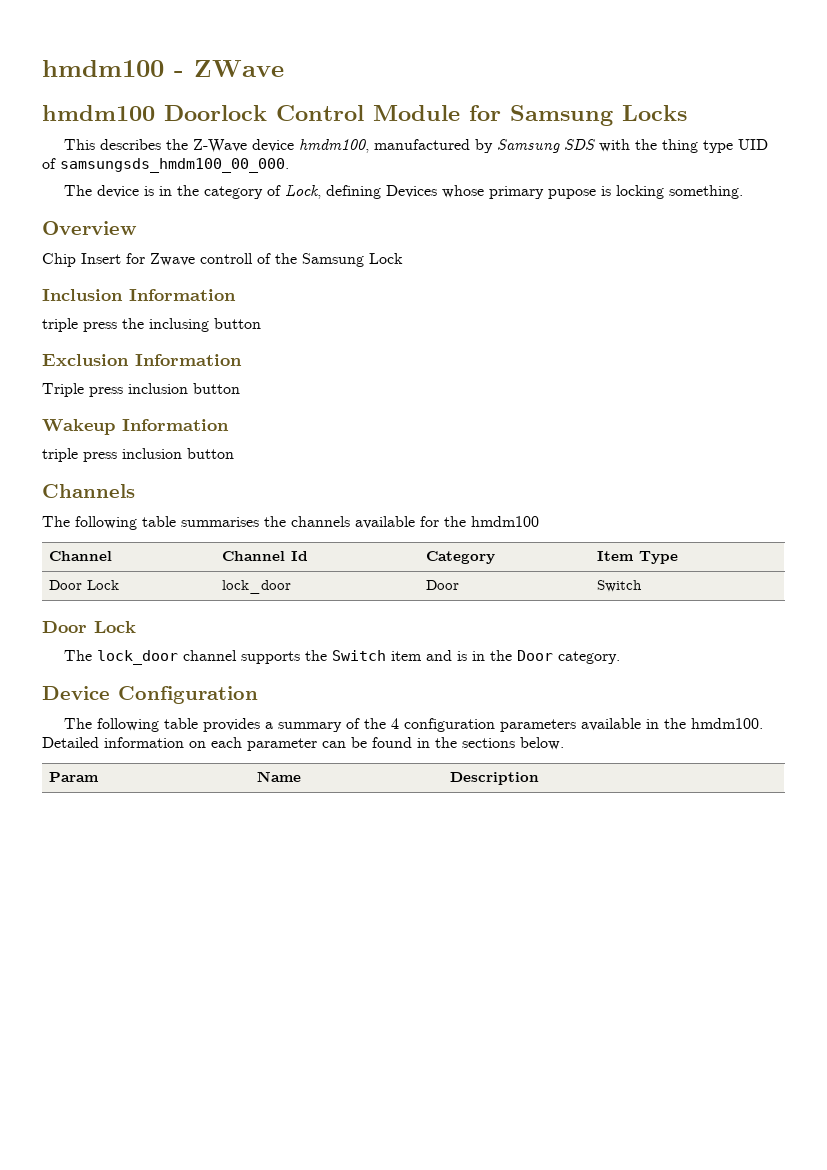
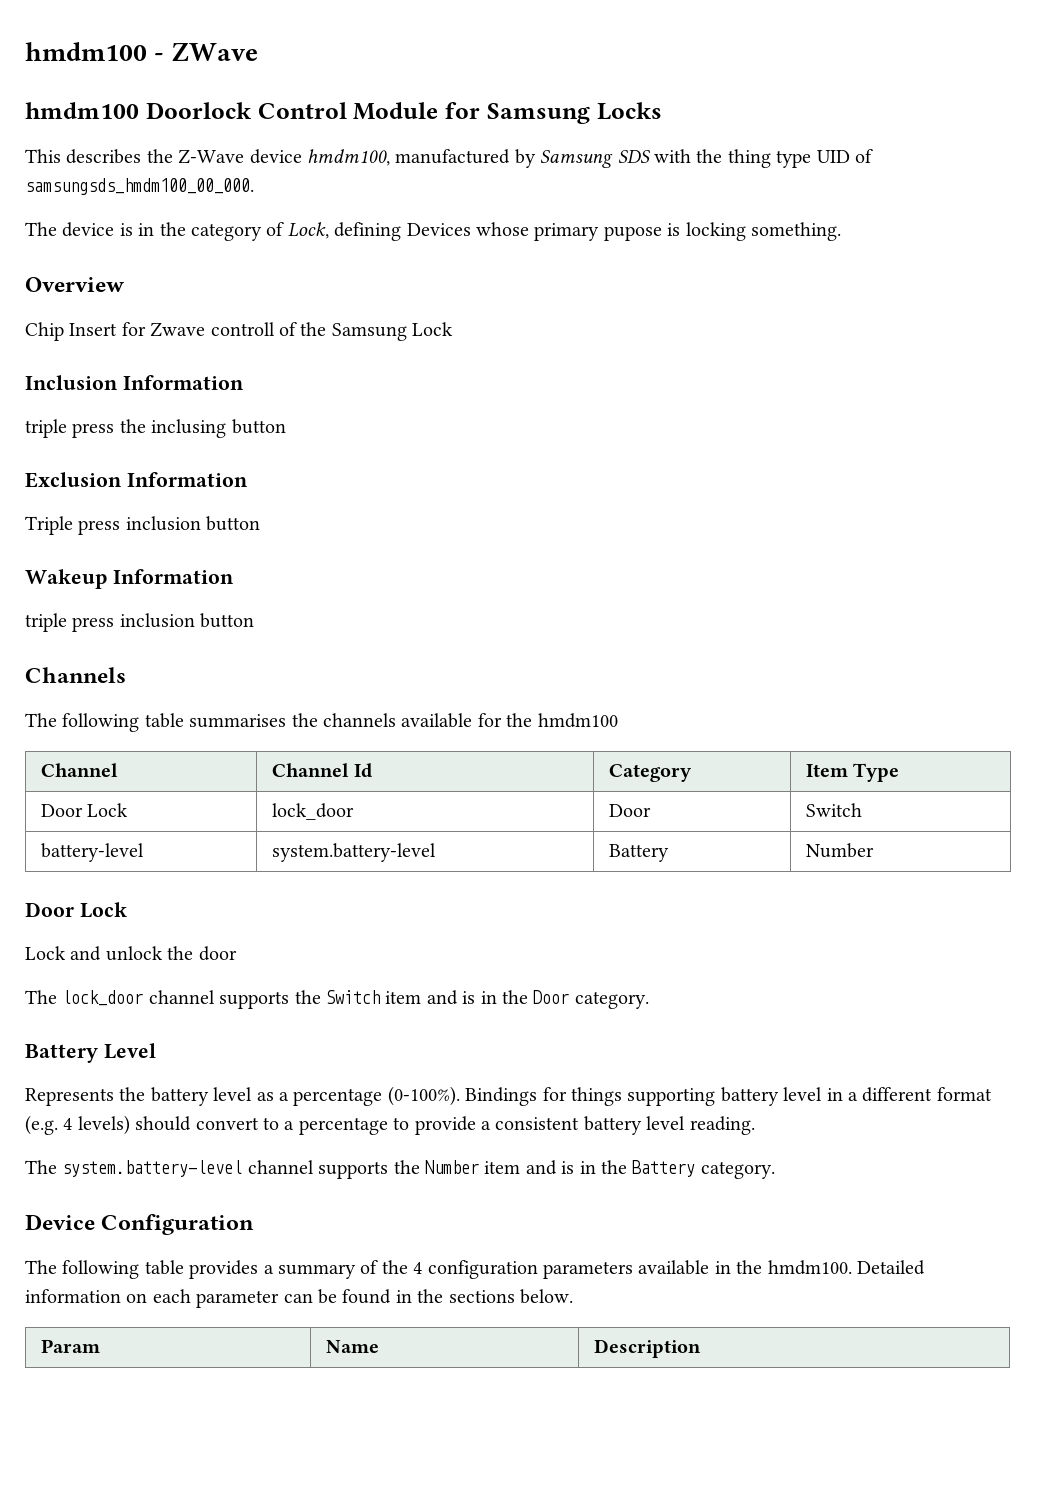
[42,621,136,633] // Door Lock -> [40,843,144,862] [271,843,436,862] [608,844,669,862] [805,843,874,858] [25,902,127,918] [25,946,237,961] // battery-level | system.battery-level | Battery | Number // Door Lock // Lock and unlock the door
(620, 657) none -> [25,1043,156,1063] [25,1086,992,1106] [25,1115,755,1135] [25,1160,775,1179] // Battery Level // Represents the battery level as a percentage (0-100%). Bindings for things supporting battery level in a different format (e.g. 4 levels) should convert to a percentage to provide a consistent battery level reading. // The system.battery-level channel supports the Number item and is in the Battery category.

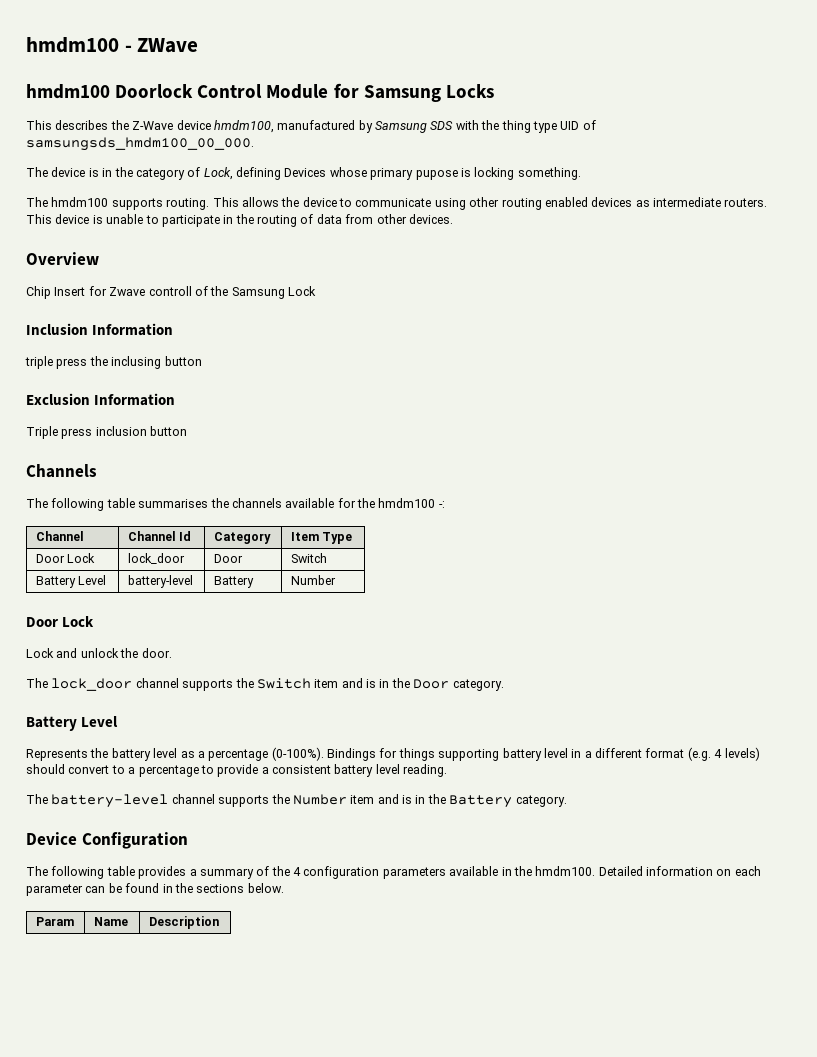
(841, 231) none -> [26,197,768,210] [26,214,453,227] // The hmdm100 supports routing. This allows the device to communicate using other routing enabled devices as intermediate routers. This device is unable to participate in the routing of data from other devices.
[25,569,234,589] [25,613,255,632] // Wakeup Information // triple press inclusion button -> (188, 431) none
(618, 720) none -> [438,501,445,508] -:
[40,843,144,862] [271,843,436,862] battery-level | system.battery-level -> [35,575,107,588] [127,575,193,588] Battery Level | battery-level
[198,946,237,961] door -> [141,648,172,658] door.
[62,1160,243,1177] system.battery-level -> [51,794,169,808] battery-level

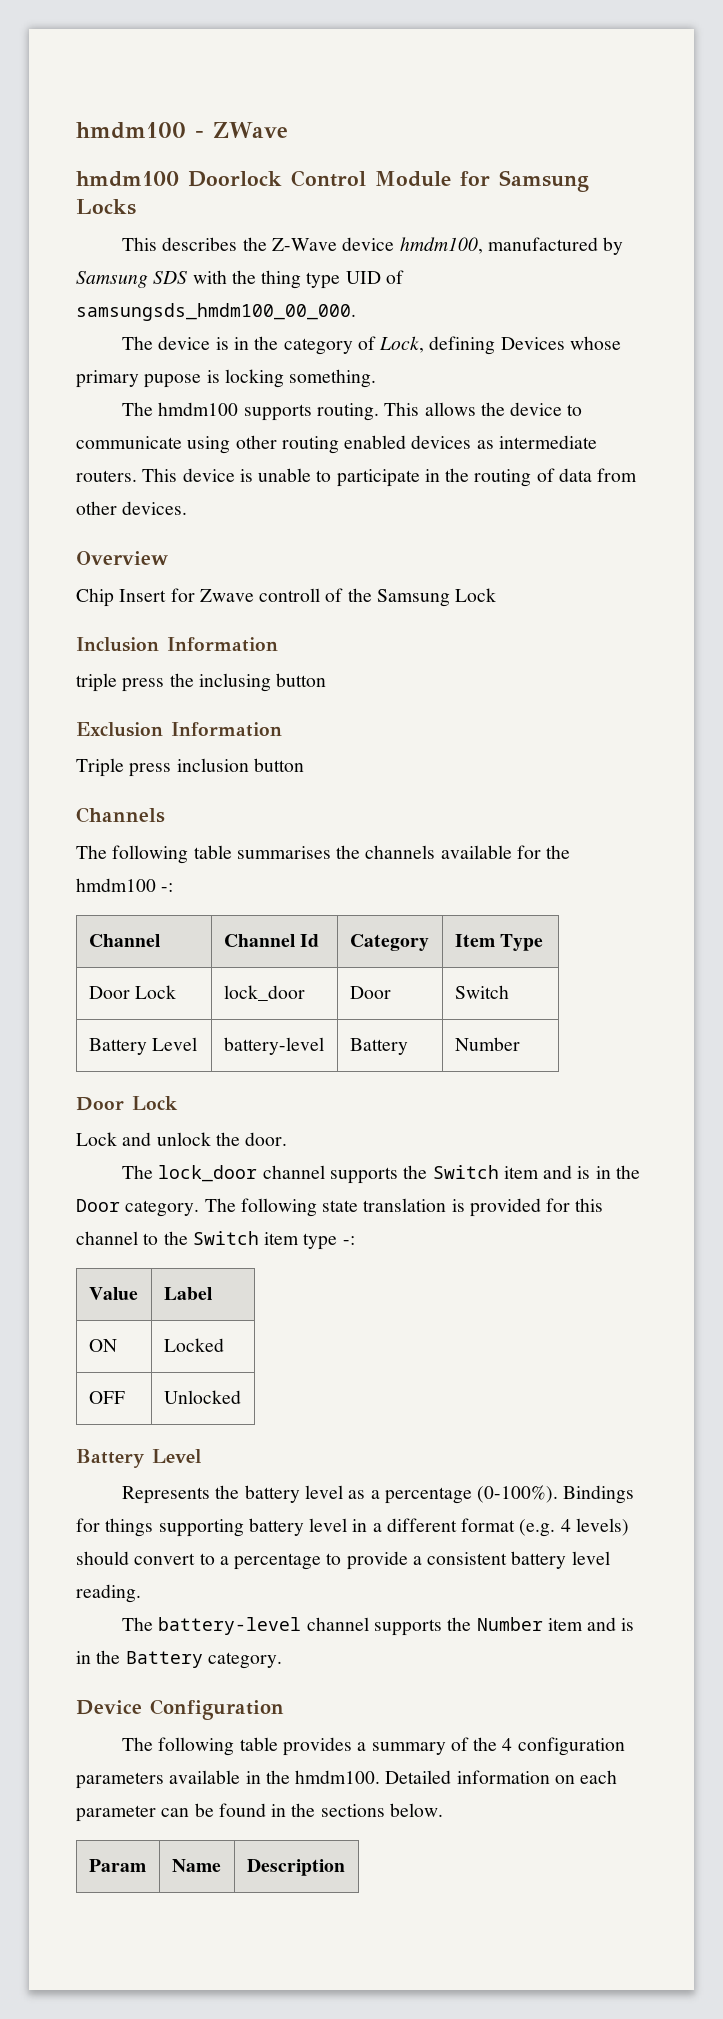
(504, 685) none -> [204,1198,604,1217] [76,1231,355,1250] [88,1287,138,1300] [163,1287,212,1300] [88,1339,117,1352] [163,1338,224,1352] [88,1391,125,1404] [163,1390,241,1404] The following state translation is provided for this channel to the Switch item type -: // Value | Label // ON | Locked // OFF | Unlocked

